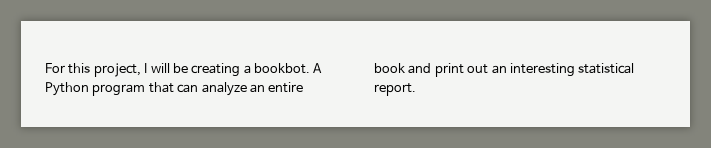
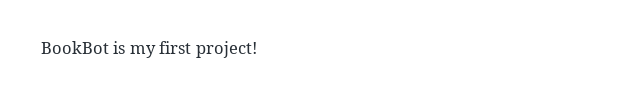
[45,63,323,77] [45,82,304,96] [374,63,635,77] [374,83,416,96] For this project, I will be creating a bookbot. A Python program that can analyze an entire book and print out an interesting statistical report. -> [41,41,257,58] BookBot is my first project!

